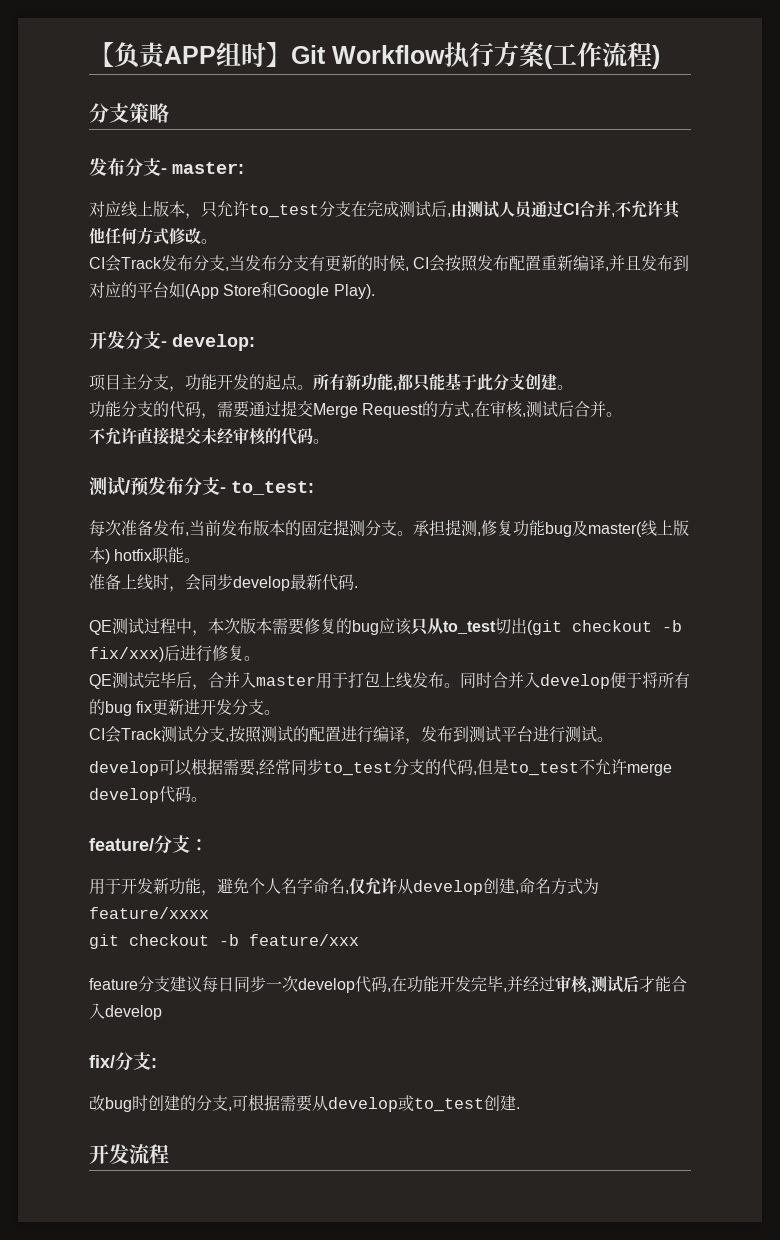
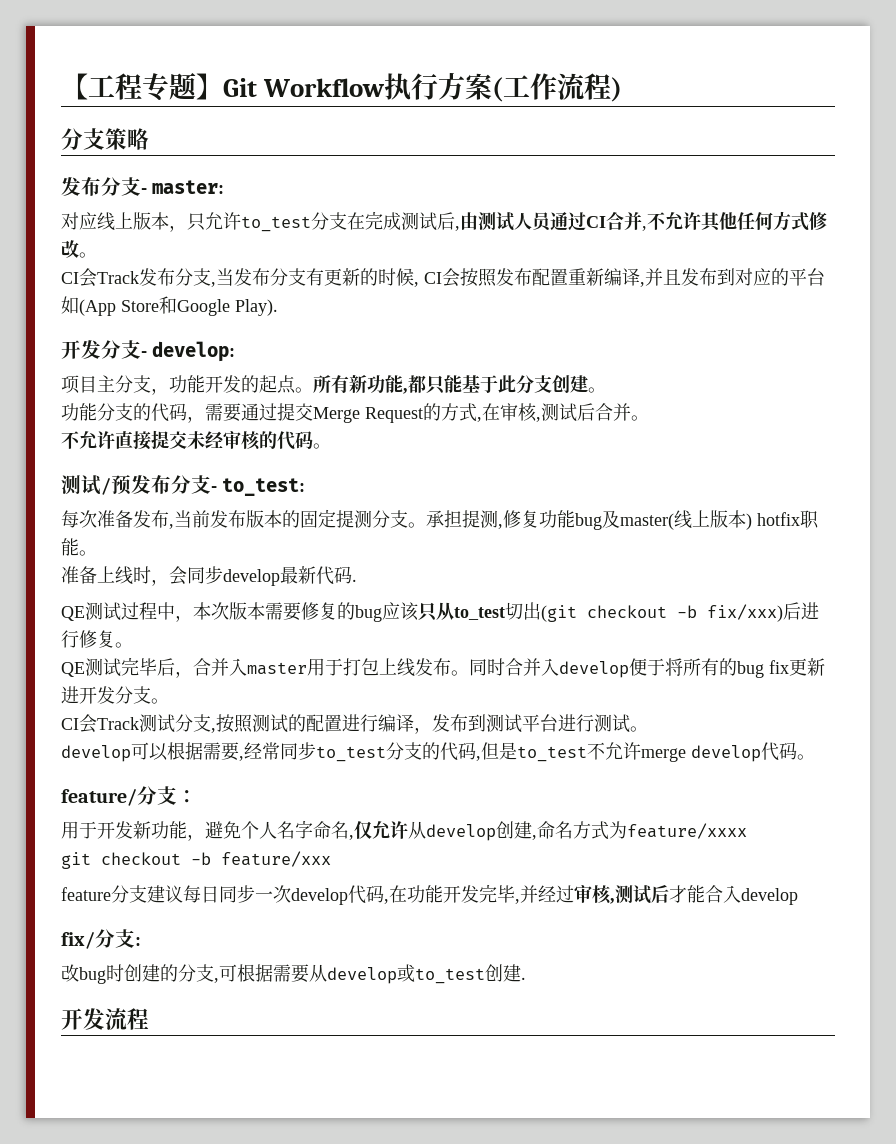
[114,42,266,69] 负责APP组时 -> [88,72,196,101] 工程专题

